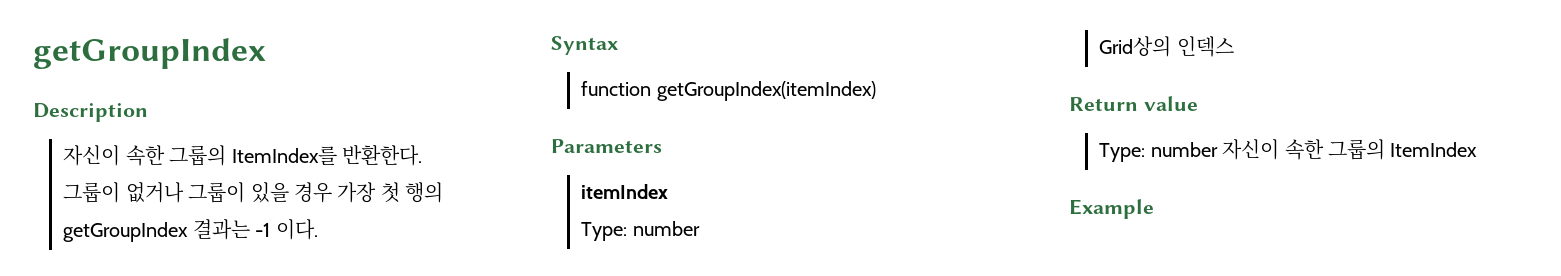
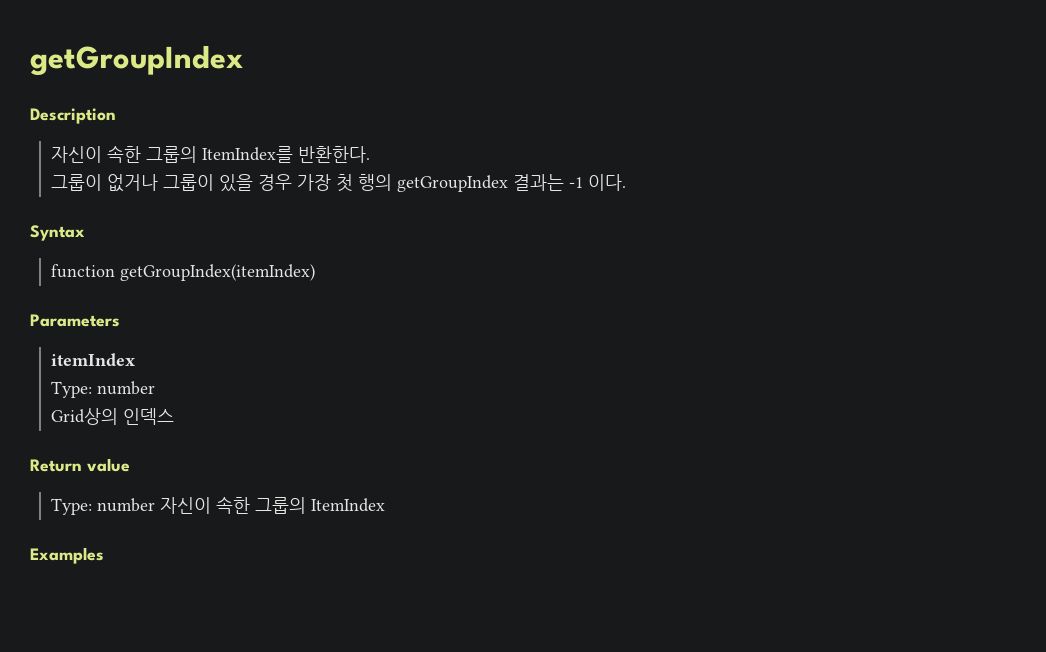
[1069,199,1154,219] Example -> [30,547,104,564] Examples

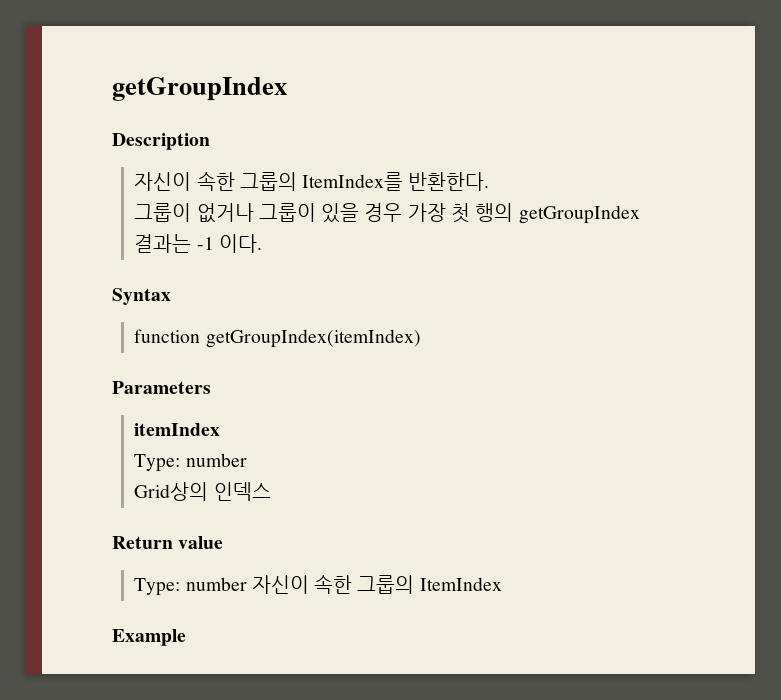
[30,547,104,564] Examples -> [112,629,186,646] Example

